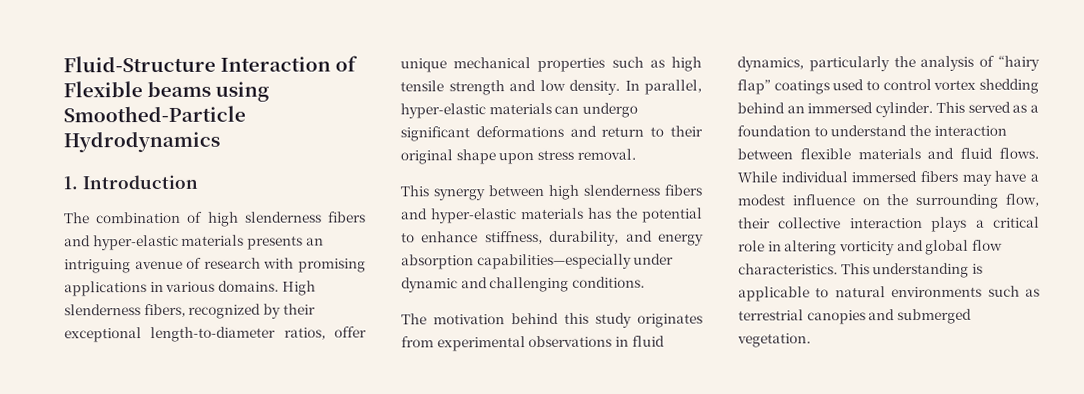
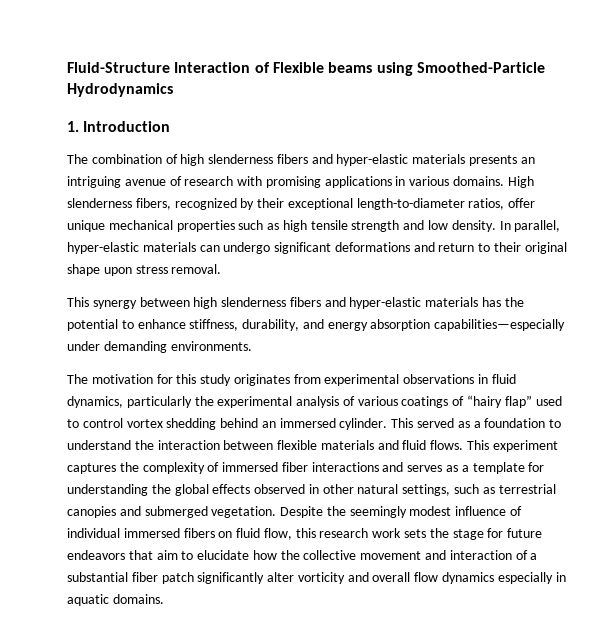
[401,276,645,293] dynamic and challenging conditions. -> [103,341,252,353] demanding environments.
[511,312,559,325] behind -> [156,374,173,384] for
(916, 62) none -> [217,396,293,408] experimental
(996, 61) none -> [357,396,465,408] various coatings of
[773,80,830,95] coatings -> (532, 401) none
[737,170,1039,186] [737,193,1040,210] [738,216,1040,232] [738,239,1003,256] [738,262,983,279] [738,286,983,302] While individual immersed fibers may have a modest influence on the surrounding flow, their collective interaction plays a critical role in altering vorticity and global flow characteristics. This understanding is applicable to natural environments -> [467,440,558,452] [67,462,545,474] [67,484,451,496] This experiment captures the complexity of immersed fiber interactions and serves as a template for understanding the global effects observed in other natural settings,
(811, 340) none -> [280,506,523,518] [67,528,543,540] [67,550,538,560] [67,572,566,584] [67,594,164,606] Despite the seemingly modest influence of individual immersed fibers on fluid flow, this research work sets the stage for future endeavors that aim to elucidate how the collective movement and interaction of a substantial fiber patch significantly alter vorticity and overall flow dynamics especially in aquatic domains.

